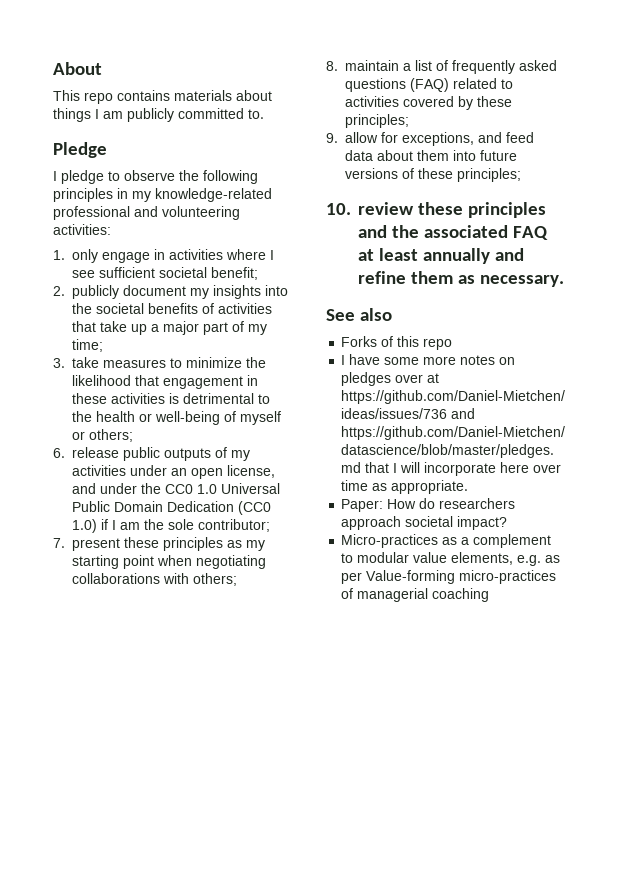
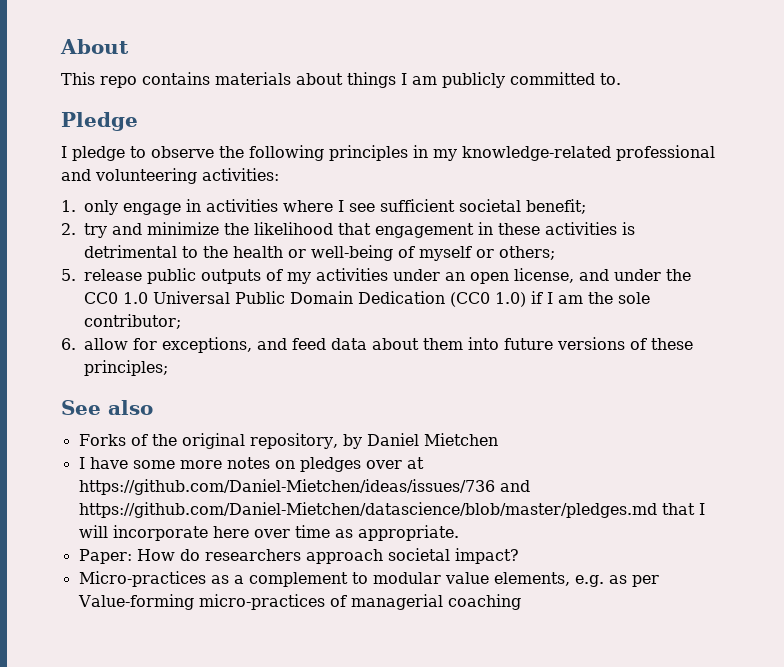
[72,285,289,299] [72,303,273,314] [72,321,268,335] [72,339,104,352] [53,357,183,368] publicly document my insights into the societal benefits of activities that take up a major part of my time; // 3. take measures to -> [84,223,142,238] try and
[53,448,65,458] 6. -> [61,269,76,281] 5.
[53,537,266,551] [72,555,267,569] [72,573,238,586] [326,60,558,74] [345,78,514,92] [345,96,513,110] [345,114,410,128] [326,133,338,143] 7. present these principles as my starting point when negotiating collaborations with others; // 8. maintain a list of frequently asked questions (FAQ) related to activities covered by these principles; // 9. -> [61,338,76,350] 6.
[326,202,546,218] [358,225,548,240] [358,248,524,264] [358,271,564,287] [326,308,392,321] [341,336,453,350] 10. review these principles and the associated FAQ at least annually and refine them as necessary. // See also // Forks of this repo -> [61,400,153,415] [78,433,498,449] See also // Forks of the original repository, by Daniel Mietchen

